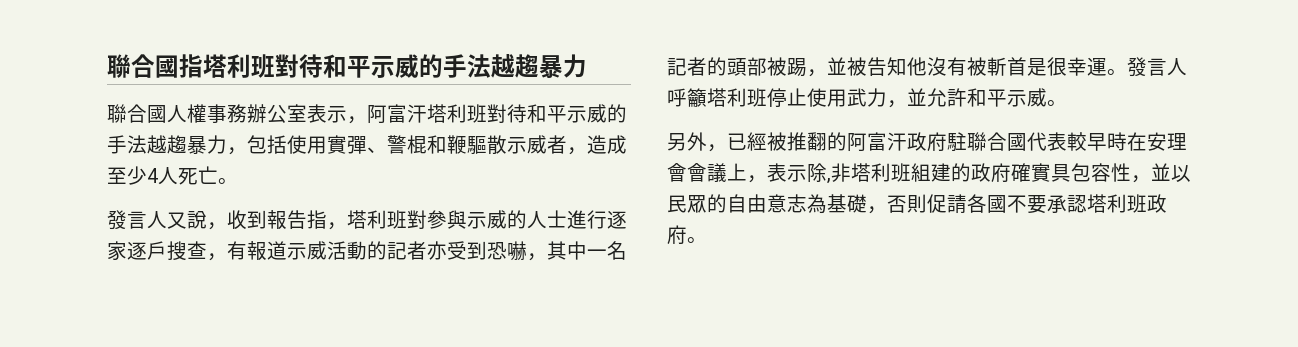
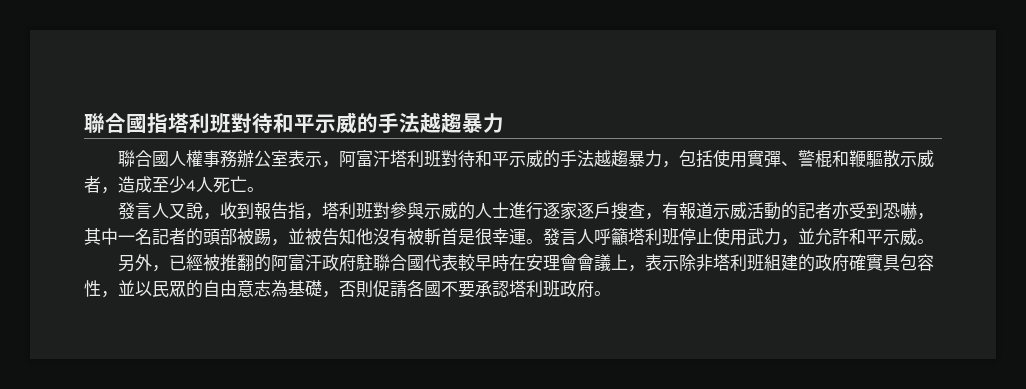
[827,178,831,184] , -> (697, 262) none

